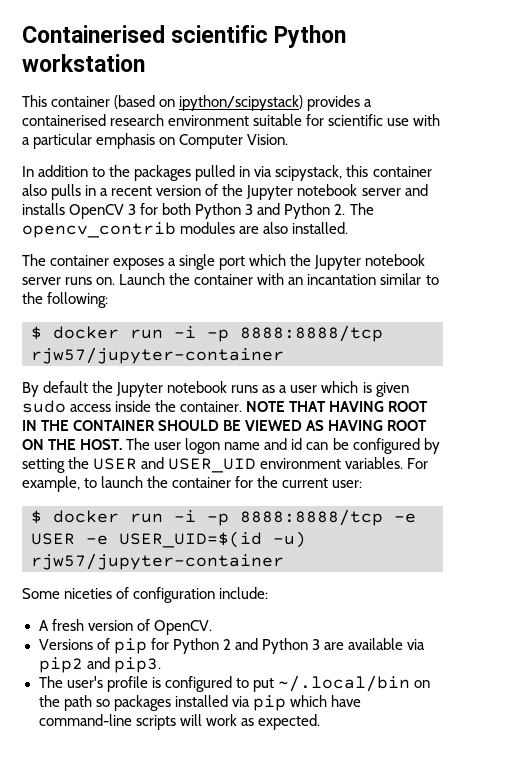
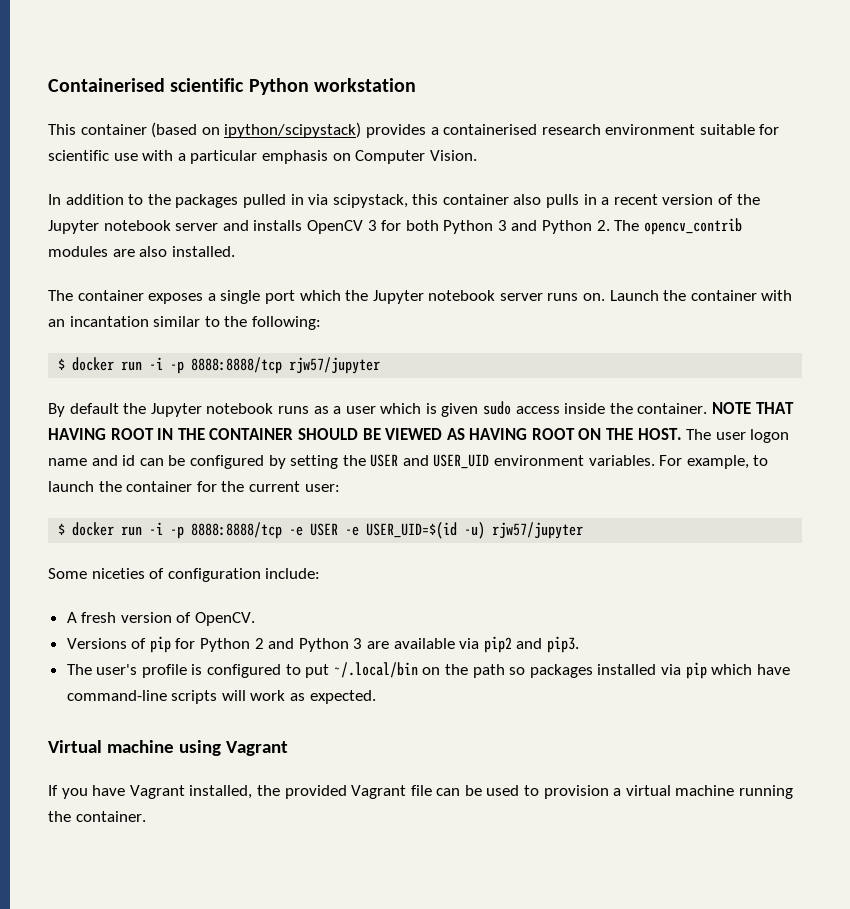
[31,347,284,364] rjw57/jupyter-container -> [289,357,381,374] rjw57/jupyter
[31,553,284,570] rjw57/jupyter-container -> [492,522,584,539] rjw57/jupyter
(320, 722) none -> [48,740,288,756] [48,785,794,799] [48,811,146,822] // Virtual machine using Vagrant // If you have Vagrant installed, the provided Vagrant file can be used to provision a virtual machine running the container.

